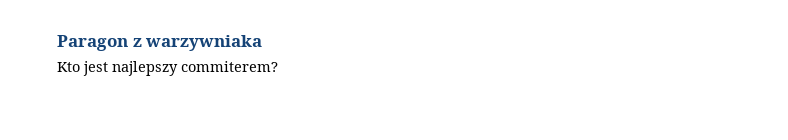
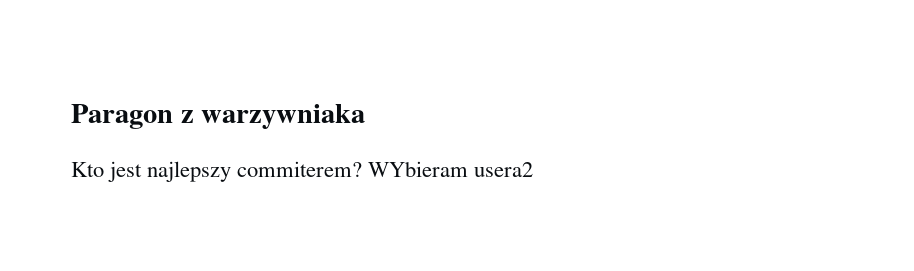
(278, 66) none -> [368,161,534,177] WYbieram usera2

